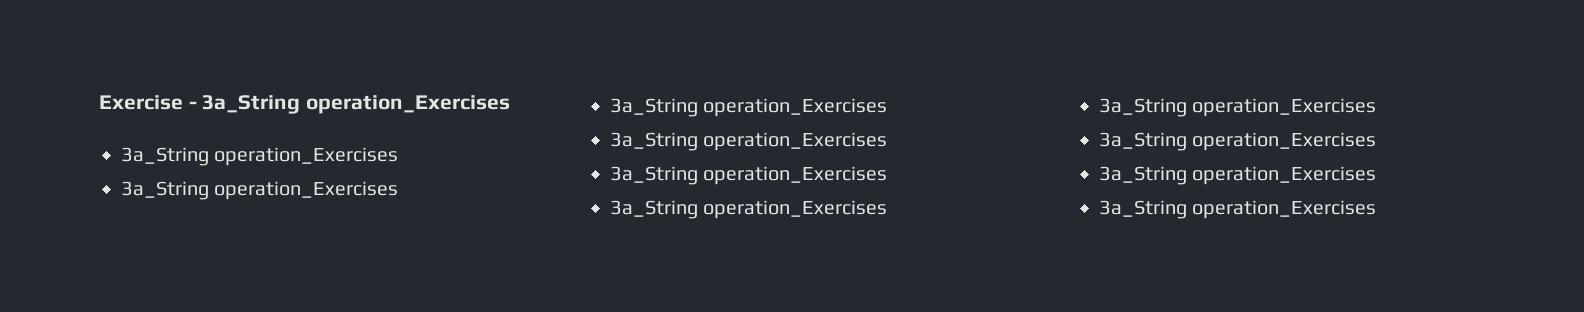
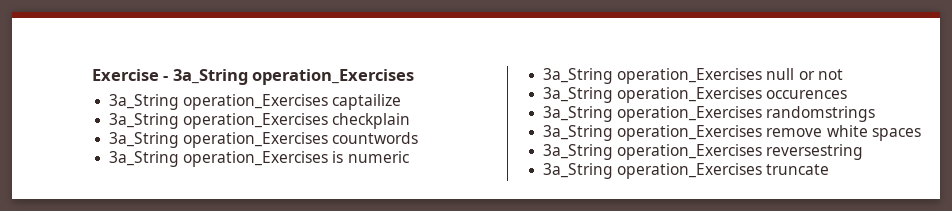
[121,181,399,200] [610,98,888,117] [610,132,888,151] [610,166,888,185] [610,200,888,219] [1099,98,1377,117] [1099,132,1377,151] [1099,166,1377,185] [1099,200,1377,219] // 3a_String operation_Exercises // 3a_String operation_Exercises // 3a_String operation_Exercises // 3a_String operation_Exercises // 3a_String operation_Exercises // 3a_String operation_Exercises // 3a_String operation_Exercises // 3a_String operation_Exercises // 3a_String operation_Exercises -> [332,94,402,110] [109,113,411,129] [109,132,419,148] [109,151,409,167] [543,68,843,84] [543,87,848,103] [543,106,876,122] [543,125,921,141] [543,144,864,160] [543,163,830,179] captailize // 3a_String operation_Exercises checkplain // 3a_String operation_Exercises countwords // 3a_String operation_Exercises is numeric // 3a_String operation_Exercises null or not // 3a_String operation_Exercises occurences // 3a_String operation_Exercises randomstrings // 3a_String operation_Exercises remove white spaces // 3a_String operation_Exercises reversestring // 3a_String operation_Exercises truncate

